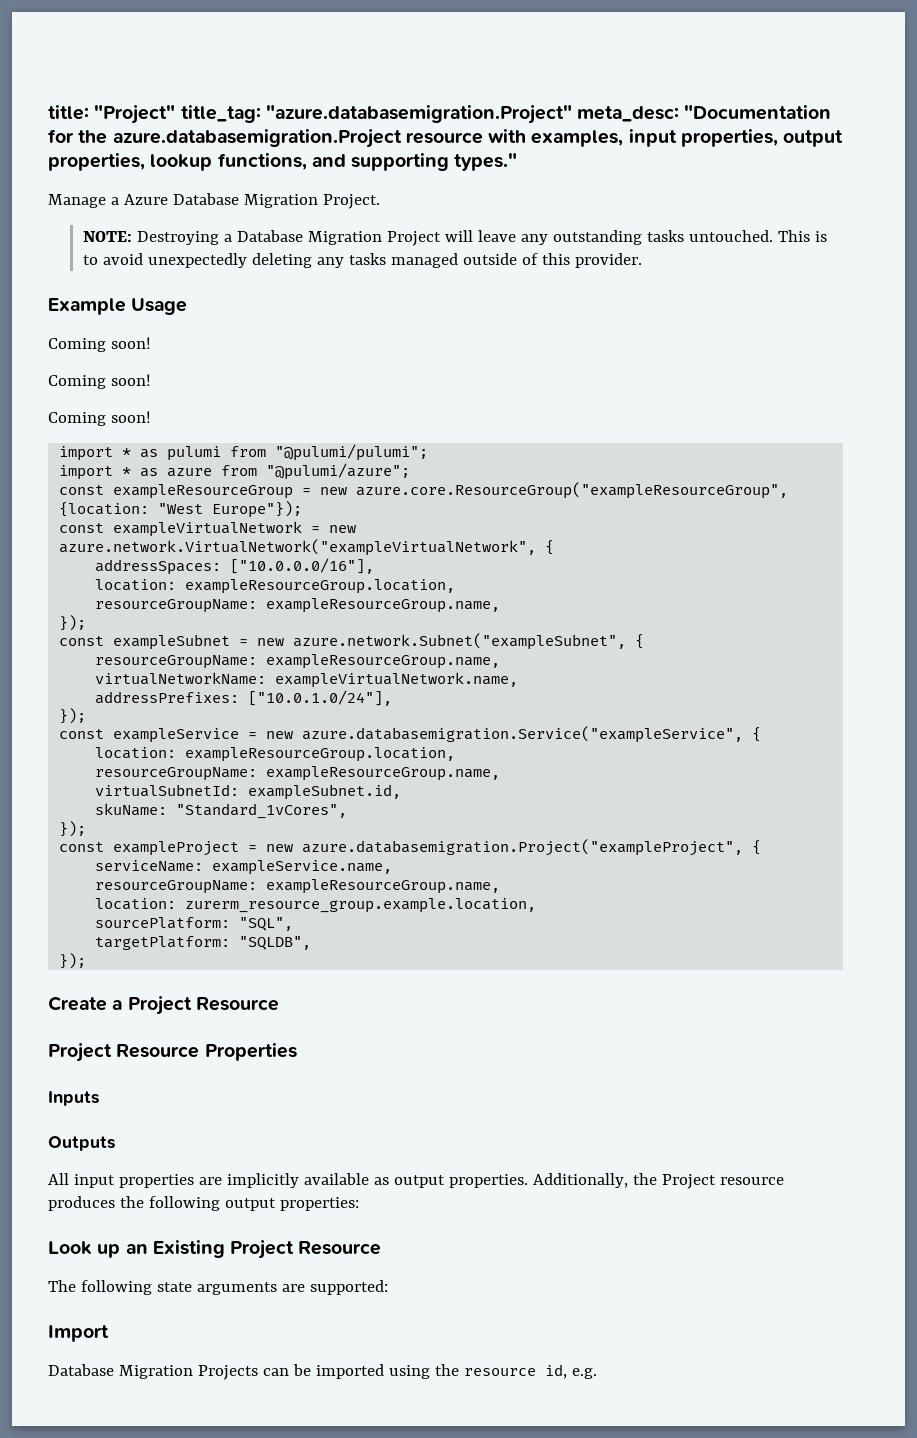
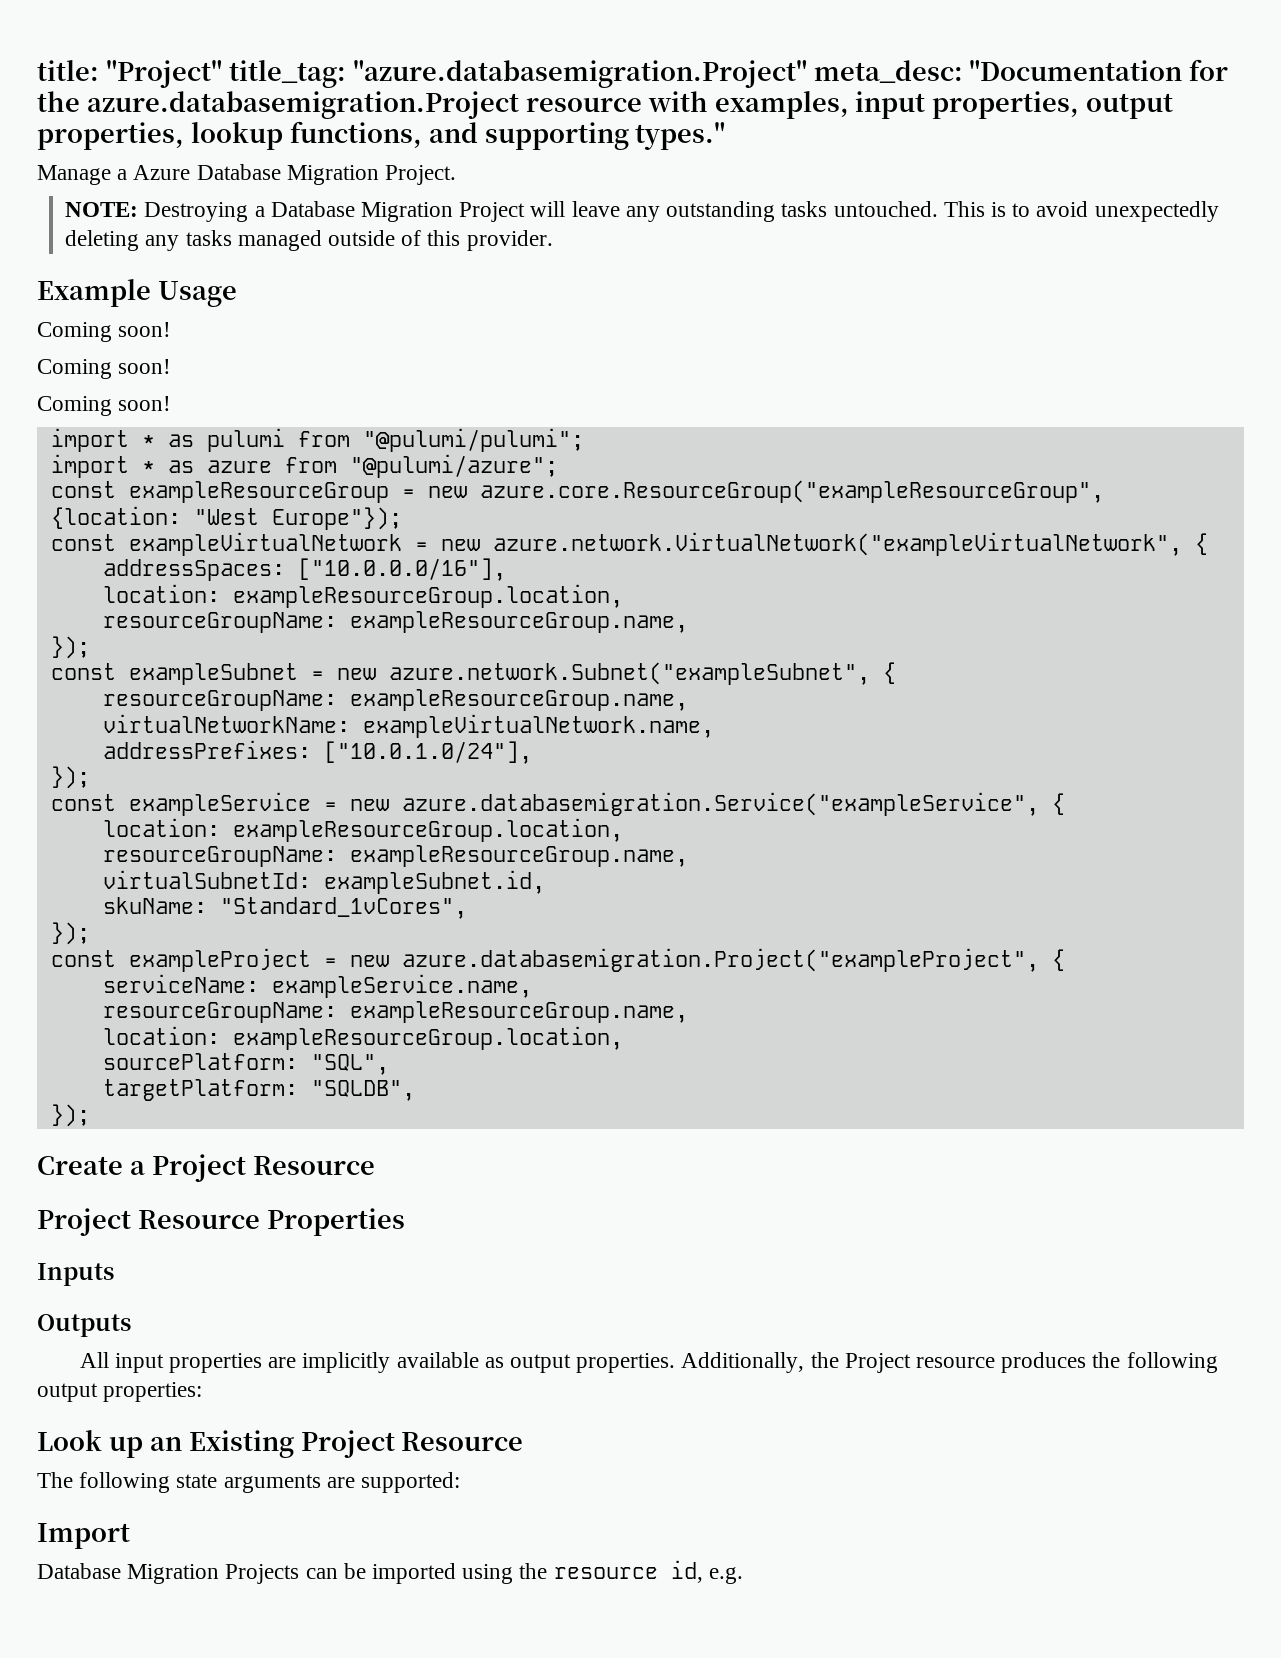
[185,898,537,913] zurerm_resource_group.example.location, -> [232,1026,623,1050] exampleResourceGroup.location,

